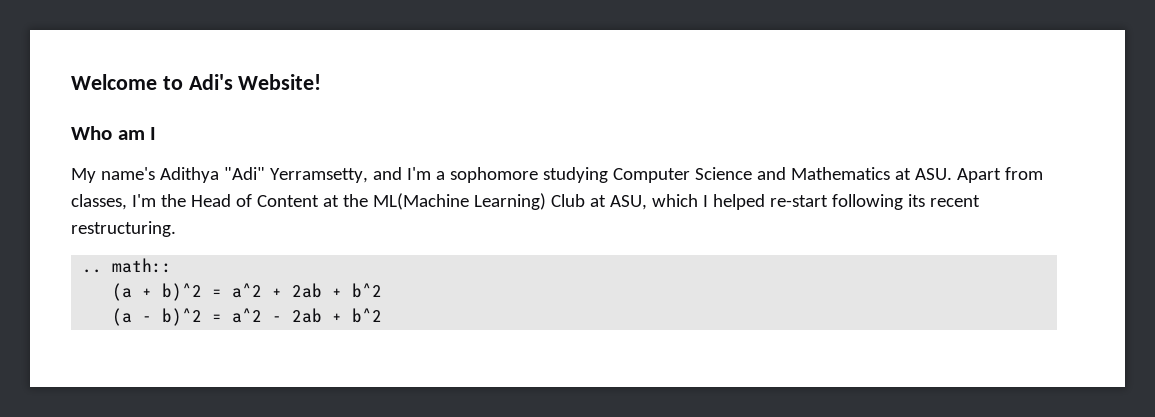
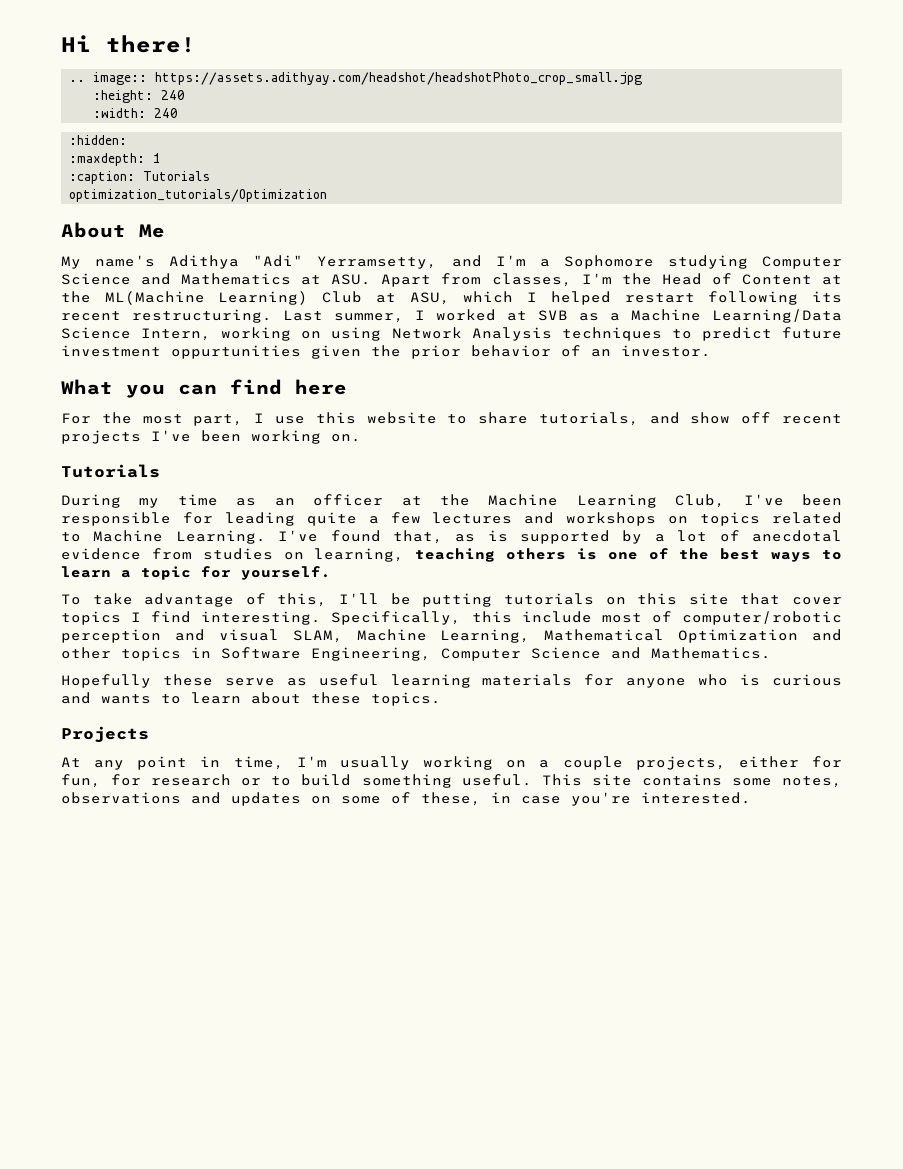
[71,74,322,90] [71,126,157,140] Welcome to Adi's Website! // Who am I -> [61,35,196,53] [69,72,643,85] [93,90,186,103] [93,108,179,118] [69,135,128,145] [69,153,162,166] [69,171,211,184] [69,189,328,202] [61,222,165,238] Hi there! // .. image:: https://assets.adithyay.com/headshot/headshotPhoto_crop_small.jpg // :height: 240 // :width: 240 // :hidden: // :maxdepth: 1 // :caption: Tutorials // optimization_tutorials/Optimization // About Me
[449,167,538,183] sophomore -> [563,255,654,269] Sophomore
[769,195,828,207] re-start -> [624,293,695,303] restart
[82,258,173,273] [112,283,383,301] [112,308,383,326] // .. math:: // (a + b)^2 = a^2 + 2ab + b^2 // (a - b)^2 = a^2 - 2ab + b^2 -> [283,309,842,323] [61,327,843,341] [61,345,711,359] [61,379,347,398] [61,412,843,426] [61,430,361,444] [61,464,160,478] [61,494,842,508] [61,512,843,526] [61,530,842,544] [61,548,842,562] [61,566,331,580] [61,593,843,607] [61,611,842,625] [61,629,842,643] [61,647,771,661] [61,674,842,688] [61,692,441,706] [61,726,149,743] [61,756,842,770] [61,774,843,788] [61,792,751,806] Last summer, I worked at SVB as a Machine Learning/Data Science Intern, working on using Network Analysis techniques to predict future investment oppurtunities given the prior behavior of an investor. // What you can find here // For the most part, I use this website to share tutorials, and show off recent projects I've been working on. // Tutorials // During my time as an officer at the Machine Learning Club, I've been responsible for leading quite a few lectures and workshops on topics related to Machine Learning. I've found that, as is supported by a lot of anecdotal evidence from studies on learning, teaching others is one of the best ways to learn a topic for yourself. // To take advantage of this, I'll be putting tutorials on this site that cover topics I find interesting. Specifically, this include most of computer/robotic perception and visual SLAM, Machine Learning, Mathematical Optimization and other topics in Software Engineering, Computer Science and Mathematics. // Hopefully these serve as useful learning materials for anyone who is curious and wants to learn about these topics. // Projects // At any point in time, I'm usually working on a couple projects, either for fun, for research or to build something useful. This site contains some notes, observations and updates on some of these, in case you're interested.

